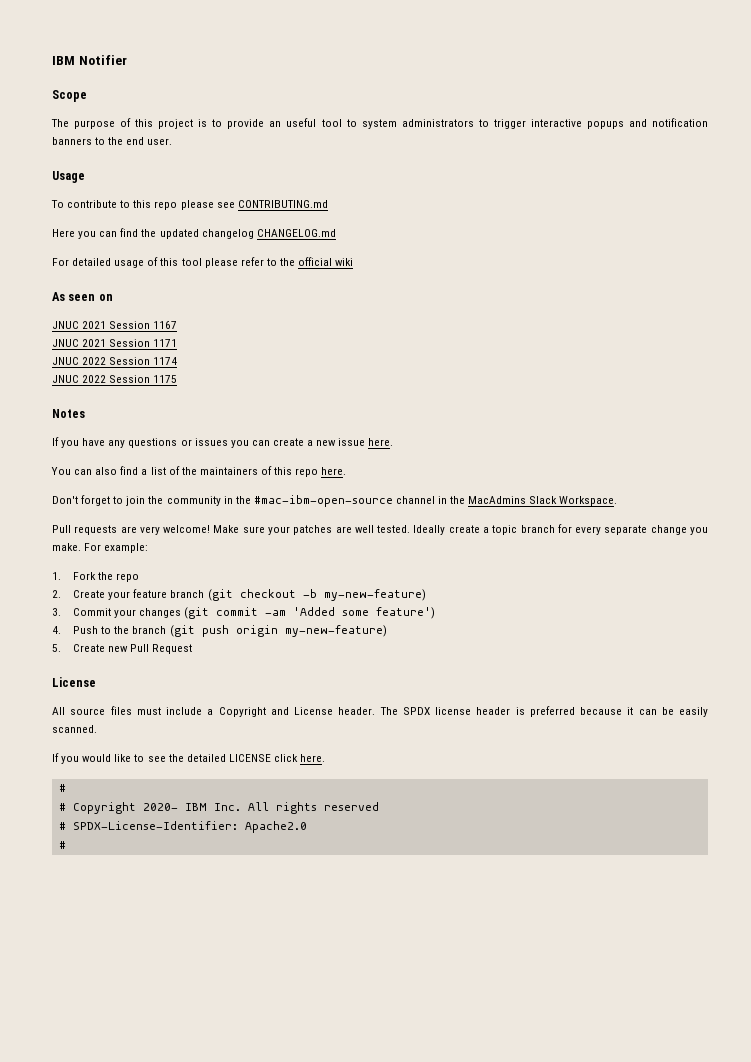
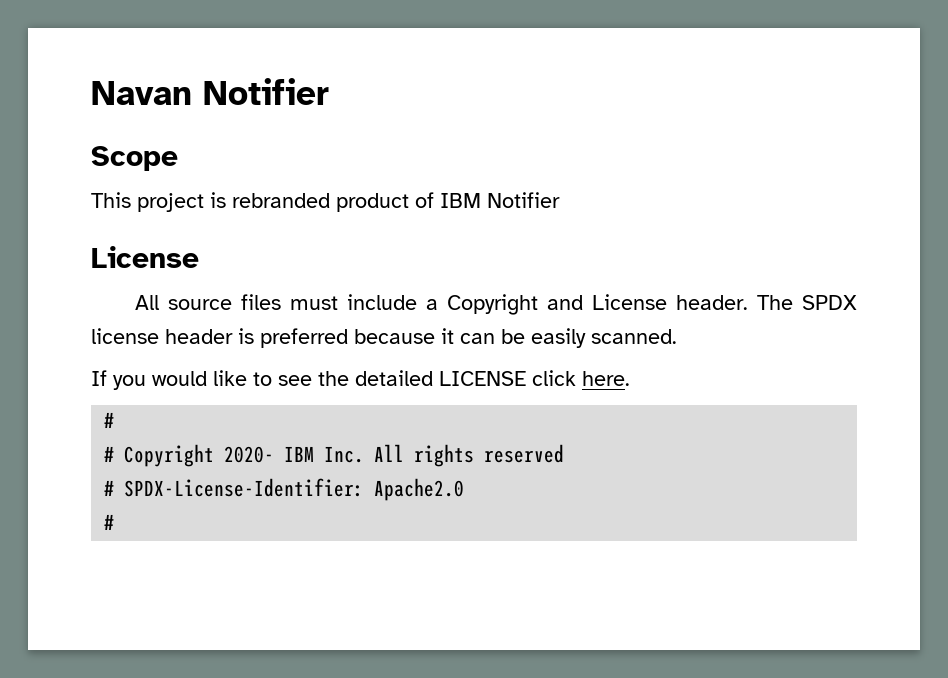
[52,56,75,65] IBM -> [91,81,192,105] Navan
[51,118,708,129] [52,137,173,145] [52,171,85,183] [51,200,328,210] [52,228,336,239] [52,257,354,268] [52,292,113,301] [52,321,178,329] [52,339,178,347] [52,357,178,365] [52,375,178,383] [52,409,85,418] [52,437,394,448] [51,466,347,477] [52,495,618,507] [52,524,708,535] [52,543,149,553] [52,572,140,582] [52,589,426,601] [52,607,436,619] [52,625,387,637] [52,644,193,654] The purpose of this project is to provide an useful tool to system administrators to trigger interactive popups and notification banners to the end user. // Usage // To contribute to this repo please see CONTRIBUTING.md // Here you can find the updated changelog CHANGELOG.md // For detailed usage of this tool please refer to the official wiki // As seen on // JNUC 2021 Session 1167 // JNUC 2021 Session 1171 // JNUC 2022 Session 1174 // JNUC 2022 Session 1175 // Notes // If you have any questions or issues you can create a new issue here. // You can also find a list of the maintainers of this repo here. // Don't forget to join the community in the #mac-ibm-open-source channel in the MacAdmins Slack Workspace. // Pull requests are very welcome! Make sure your patches are well tested. Ideally create a topic branch for every separate change you make. For example: // 1. Fork the repo // 2. Create your feature branch (git checkout -b my-new-feature) // 3. Commit your changes (git commit -am 'Added some feature') // 4. Push to the branch (git push origin my-new-feature) // 5. Create new Pull Request -> [91,192,560,212] This project is rebranded product of IBM Notifier

